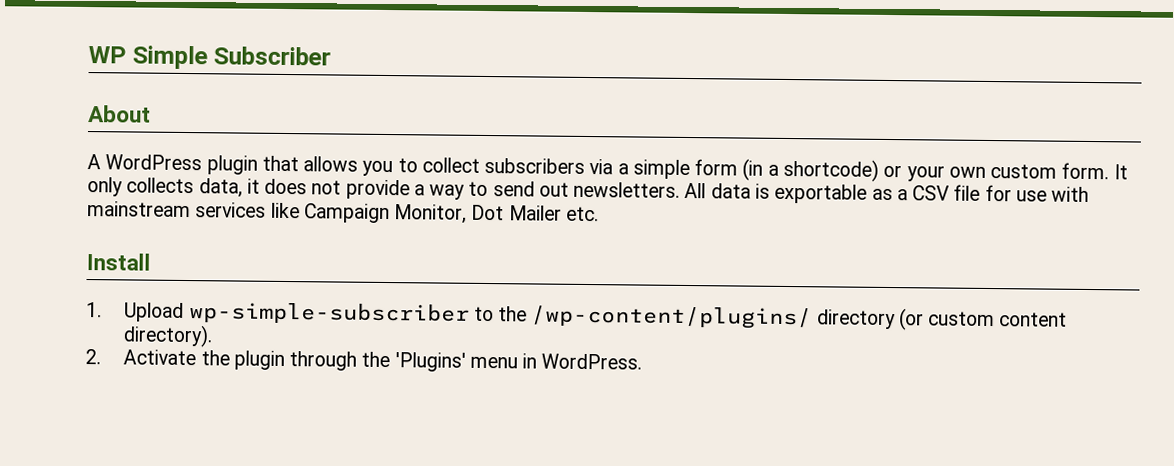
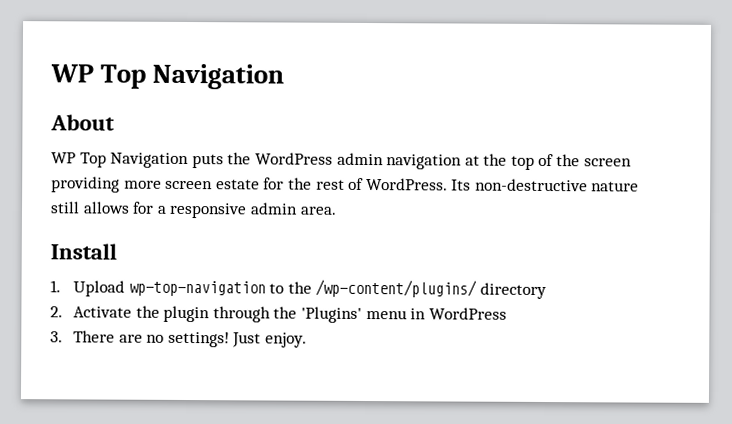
[88,45,332,70] WP Simple Subscriber -> [50,63,285,90] WP Top Navigation
[87,154,1128,182] [87,177,1090,204] [87,201,599,224] A WordPress plugin that allows you to collect subscribers via a simple form (in a shortcode) or your own custom form. It only collects data, it does not provide a way to send out newsletters. All data is exportable as a CSV file for use with mainstream services like Campaign Monitor, Dot Mailer etc. -> [51,152,632,170] [51,176,640,193] [50,201,337,219] WP Top Navigation puts the WordPress admin navigation at the top of the screen providing more screen estate for the rest of WordPress. Its non-destructive nature still allows for a responsive admin area.
[188,302,470,325] wp-simple-subscriber -> [128,280,266,297] wp-top-navigation
[898,308,1068,331] [123,324,214,348] (or custom content directory). -> (547, 291) none
[541,353,643,370] WordPress. -> [428,307,507,320] [50,330,307,348] WordPress // 3. There are no settings! Just enjoy.

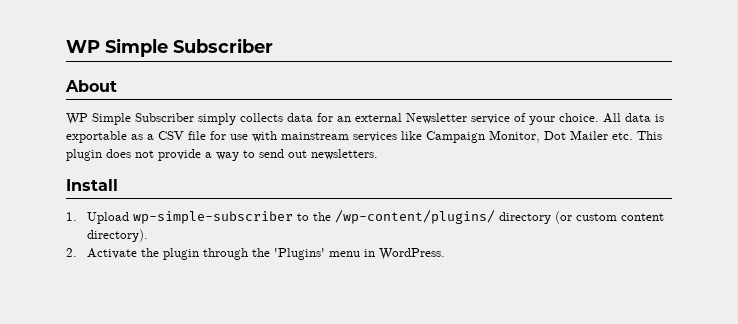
[50,63,285,90] WP Top Navigation -> [66,38,273,57] WP Simple Subscriber
[79,152,632,170] [51,176,640,193] [50,201,337,219] Top Navigation puts the WordPress admin navigation at the top of the screen providing more screen estate for the rest of WordPress. Its non-destructive nature still allows for a responsive admin area. -> [92,113,664,125] [66,130,662,143] [66,149,378,161] Simple Subscriber simply collects data for an external Newsletter service of your choice. All data is exportable as a CSV file for use with mainstream services like Campaign Monitor, Dot Mailer etc. This plugin does not provide a way to send out newsletters.
[128,280,266,297] wp-top-navigation -> [132,211,293,224] wp-simple-subscriber
(547, 291) none -> [554,211,664,224] [86,229,148,242] (or custom content directory).
[428,307,507,320] [50,330,307,348] WordPress // 3. There are no settings! Just enjoy. -> [378,248,445,260] WordPress.

